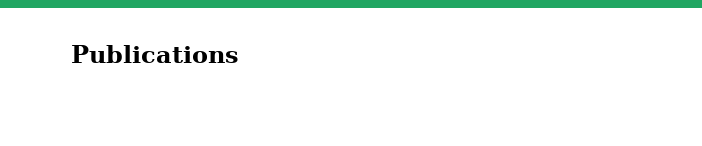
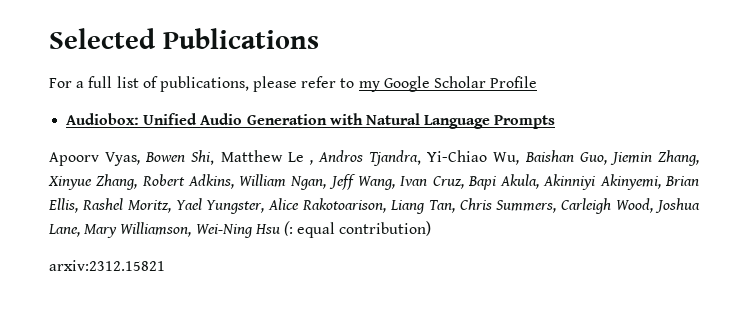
(71, 54) none -> [49,28,156,49] Selected
(239, 54) none -> [49,76,538,92] [66,113,556,129] [49,150,699,166] [48,174,699,190] [48,198,700,214] [48,221,432,238] [49,260,165,271] // For a full list of publications, please refer to my Google Scholar Profile // Audiobox: Unified Audio Generation with Natural Language Prompts // Apoorv Vyas, Bowen Shi, Matthew Le , Andros Tjandra, Yi-Chiao Wu, Baishan Guo, Jiemin Zhang, Xinyue Zhang, Robert Adkins, William Ngan, Jeff Wang, Ivan Cruz, Bapi Akula, Akinniyi Akinyemi, Brian Ellis, Rashel Moritz, Yael Yungster, Alice Rakotoarison, Liang Tan, Chris Summers, Carleigh Wood, Joshua Lane, Mary Williamson, Wei-Ning Hsu (: equal contribution) // arxiv:2312.15821

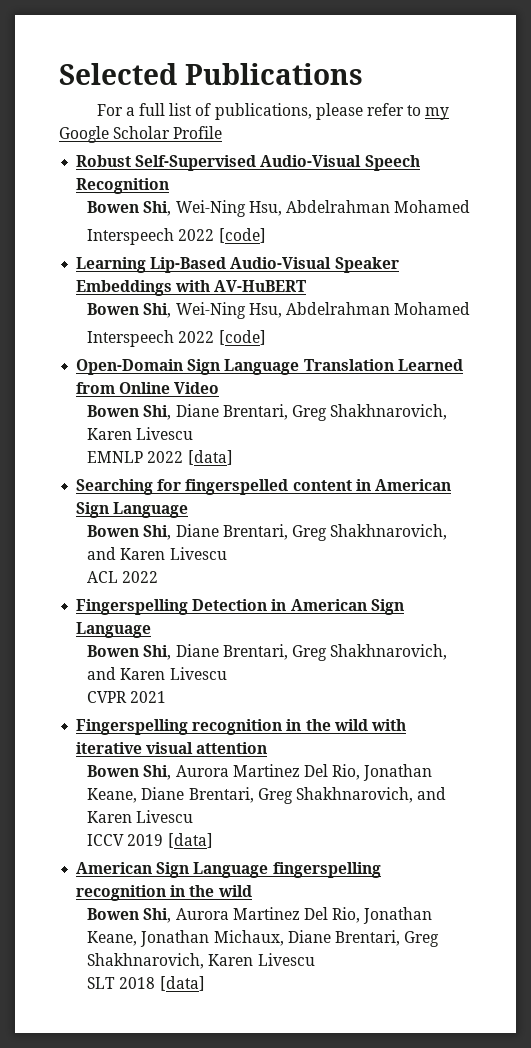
[66,113,556,129] [49,150,699,166] [48,174,699,190] [48,198,700,214] [48,221,432,238] [49,260,165,271] Audiobox: Unified Audio Generation with Natural Language Prompts // Apoorv Vyas, Bowen Shi, Matthew Le , Andros Tjandra, Yi-Chiao Wu, Baishan Guo, Jiemin Zhang, Xinyue Zhang, Robert Adkins, William Ngan, Jeff Wang, Ivan Cruz, Bapi Akula, Akinniyi Akinyemi, Brian Ellis, Rashel Moritz, Yael Yungster, Alice Rakotoarison, Liang Tan, Chris Summers, Carleigh Wood, Joshua Lane, Mary Williamson, Wei-Ning Hsu (: equal contribution) // arxiv:2312.15821 -> [76,155,420,171] [76,178,170,194] [87,200,471,217] [87,228,266,245] [76,257,399,273] [76,280,307,296] [87,302,471,319] [87,330,266,347] [76,359,463,375] [76,382,220,394] [87,404,448,421] [87,427,194,440] [87,450,233,465] [76,479,451,495] [76,502,189,518] [87,524,448,541] [87,547,227,560] [87,571,159,583] [76,599,404,615] [76,622,152,638] [87,644,448,661] [87,667,227,680] [87,691,167,703] [76,719,406,735] [76,742,268,754] [87,764,433,781] [87,787,447,804] [87,810,194,823] [87,833,213,848] [76,862,381,878] [76,885,252,901] [87,907,433,924] [87,930,440,947] [87,953,315,969] [87,976,205,991] Robust Self-Supervised Audio-Visual Speech Recognition // Bowen Shi, Wei-Ning Hsu, Abdelrahman Mohamed // Interspeech 2022 [code] // Learning Lip-Based Audio-Visual Speaker Embeddings with AV-HuBERT // Bowen Shi, Wei-Ning Hsu, Abdelrahman Mohamed // Interspeech 2022 [code] // Open-Domain Sign Language Translation Learned from Online Video // Bowen Shi, Diane Brentari, Greg Shakhnarovich, Karen Livescu // EMNLP 2022 [data] // Searching for fingerspelled content in American Sign Language // Bowen Shi, Diane Brentari, Greg Shakhnarovich, and Karen Livescu // ACL 2022 // Fingerspelling Detection in American Sign Language // Bowen Shi, Diane Brentari, Greg Shakhnarovich, and Karen Livescu // CVPR 2021 // Fingerspelling recognition in the wild with iterative visual attention // Bowen Shi, Aurora Martinez Del Rio, Jonathan Keane, Diane Brentari, Greg Shakhnarovich, and Karen Livescu // ICCV 2019 [data] // American Sign Language fingerspelling recognition in the wild // Bowen Shi, Aurora Martinez Del Rio, Jonathan Keane, Jonathan Michaux, Diane Brentari, Greg Shakhnarovich, Karen Livescu // SLT 2018 [data]

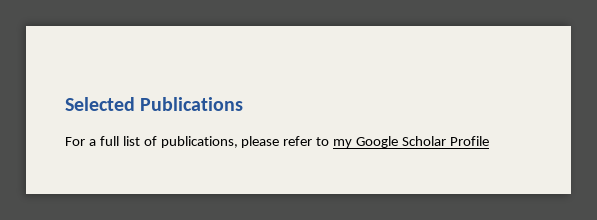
[76,155,420,171] [76,178,170,194] [87,200,471,217] [87,228,266,245] [76,257,399,273] [76,280,307,296] [87,302,471,319] [87,330,266,347] [76,359,463,375] [76,382,220,394] [87,404,448,421] [87,427,194,440] [87,450,233,465] [76,479,451,495] [76,502,189,518] [87,524,448,541] [87,547,227,560] [87,571,159,583] [76,599,404,615] [76,622,152,638] [87,644,448,661] [87,667,227,680] [87,691,167,703] [76,719,406,735] [76,742,268,754] [87,764,433,781] [87,787,447,804] [87,810,194,823] [87,833,213,848] [76,862,381,878] [76,885,252,901] [87,907,433,924] [87,930,440,947] [87,953,315,969] [87,976,205,991] // Robust Self-Supervised Audio-Visual Speech Recognition // Bowen Shi, Wei-Ning Hsu, Abdelrahman Mohamed // Interspeech 2022 [code] // Learning Lip-Based Audio-Visual Speaker Embeddings with AV-HuBERT // Bowen Shi, Wei-Ning Hsu, Abdelrahman Mohamed // Interspeech 2022 [code] // Open-Domain Sign Language Translation Learned from Online Video // Bowen Shi, Diane Brentari, Greg Shakhnarovich, Karen Livescu // EMNLP 2022 [data] // Searching for fingerspelled content in American Sign Language // Bowen Shi, Diane Brentari, Greg Shakhnarovich, and Karen Livescu // ACL 2022 // Fingerspelling Detection in American Sign Language // Bowen Shi, Diane Brentari, Greg Shakhnarovich, and Karen Livescu // CVPR 2021 // Fingerspelling recognition in the wild with iterative visual attention // Bowen Shi, Aurora Martinez Del Rio, Jonathan Keane, Diane Brentari, Greg Shakhnarovich, and Karen Livescu // ICCV 2019 [data] // American Sign Language fingerspelling recognition in the wild // Bowen Shi, Aurora Martinez Del Rio, Jonathan Keane, Jonathan Michaux, Diane Brentari, Greg Shakhnarovich, Karen Livescu // SLT 2018 [data] -> (489, 141) none

